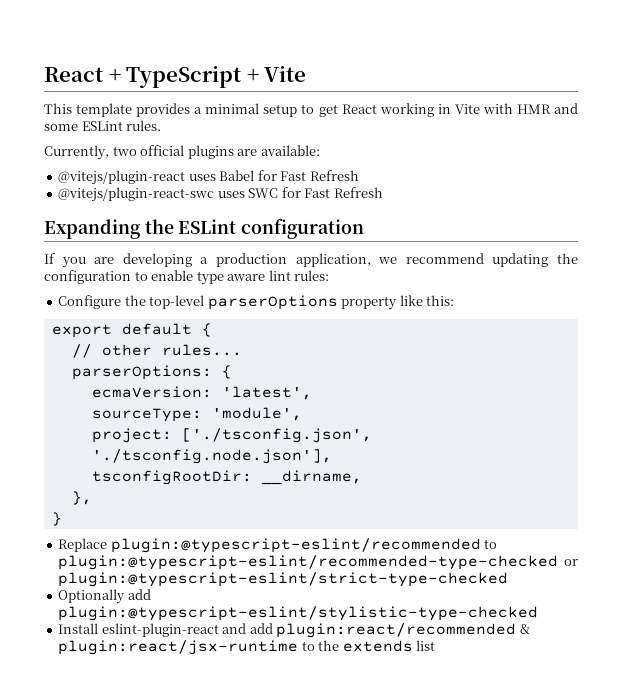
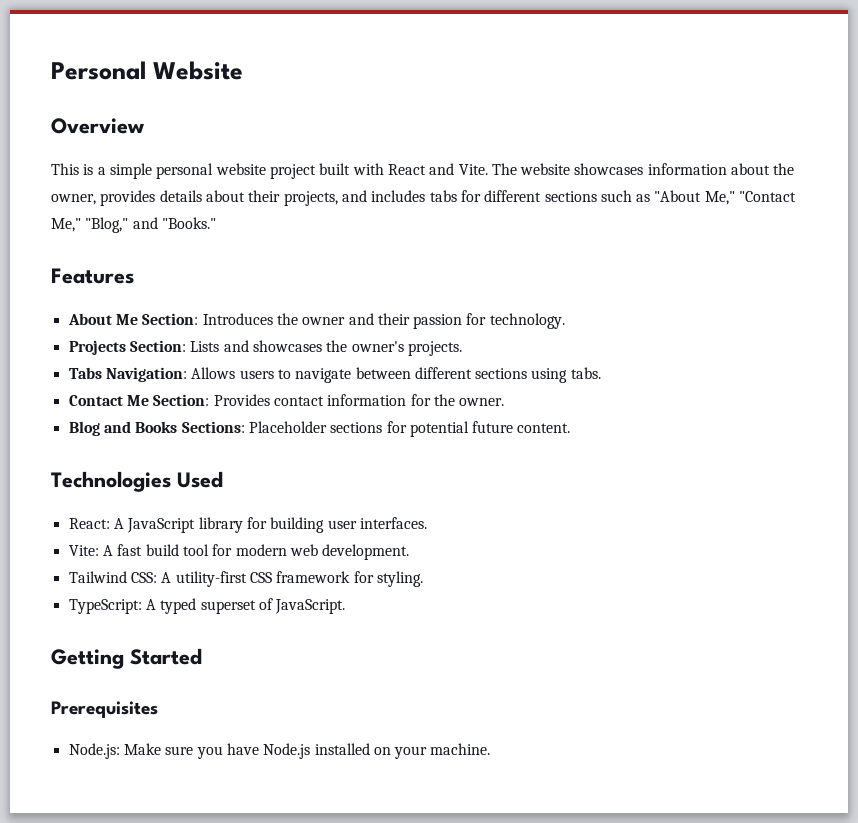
[44,66,307,88] [44,103,578,117] [44,120,162,131] [44,145,320,160] [58,170,359,185] [58,187,383,202] [44,218,365,239] [44,253,578,268] [44,270,330,285] [58,295,455,310] [51,323,212,338] [71,344,242,358] [71,365,232,380] [91,386,312,400] [91,407,302,422] [91,428,372,443] [91,449,332,464] [91,470,362,485] [71,491,92,505] [51,512,62,526] [58,538,498,553] [58,555,578,570] [58,572,509,587] [58,589,151,604] [58,606,539,621] [58,623,530,638] [58,640,436,655] React + TypeScript + Vite // This template provides a minimal setup to get React working in Vite with HMR and some ESLint rules. // Currently, two official plugins are available: // @vitejs/plugin-react uses Babel for Fast Refresh // @vitejs/plugin-react-swc uses SWC for Fast Refresh // Expanding the ESLint configuration // If you are developing a production application, we recommend updating the configuration to enable type aware lint rules: // Configure the top-level parserOptions property like this: // export default { // // other rules... // parserOptions: { // ecmaVersion: 'latest', // sourceType: 'module', // project: ['./tsconfig.json', './tsconfig.node.json'], // tsconfigRootDir: __dirname, // }, // } // Replace plugin:@typescript-eslint/recommended to plugin:@typescript-eslint/recommended-type-checked or plugin:@typescript-eslint/strict-type-checked // Optionally add plugin:@typescript-eslint/stylistic-type-checked // Install eslint-plugin-react and add plugin:react/recommended & plugin:react/jsx-runtime to the extends list -> [51,61,243,80] [51,118,144,134] [51,163,795,179] [51,190,797,206] [51,217,216,233] [51,268,134,284] [67,313,565,329] [68,340,462,356] [68,367,601,383] [68,394,505,406] [68,421,571,437] [51,471,223,492] [68,517,427,533] [68,544,410,560] [68,571,423,587] [68,598,346,614] [51,648,202,669] [51,701,158,718] [68,743,491,759] Personal Website // Overview // This is a simple personal website project built with React and Vite. The website showcases information about the owner, provides details about their projects, and includes tabs for different sections such as "About Me," "Contact Me," "Blog," and "Books." // Features // About Me Section: Introduces the owner and their passion for technology. // Projects Section: Lists and showcases the owner's projects. // Tabs Navigation: Allows users to navigate between different sections using tabs. // Contact Me Section: Provides contact information for the owner. // Blog and Books Sections: Placeholder sections for potential future content. // Technologies Used // React: A JavaScript library for building user interfaces. // Vite: A fast build tool for modern web development. // Tailwind CSS: A utility-first CSS framework for styling. // TypeScript: A typed superset of JavaScript. // Getting Started // Prerequisites // Node.js: Make sure you have Node.js installed on your machine.

